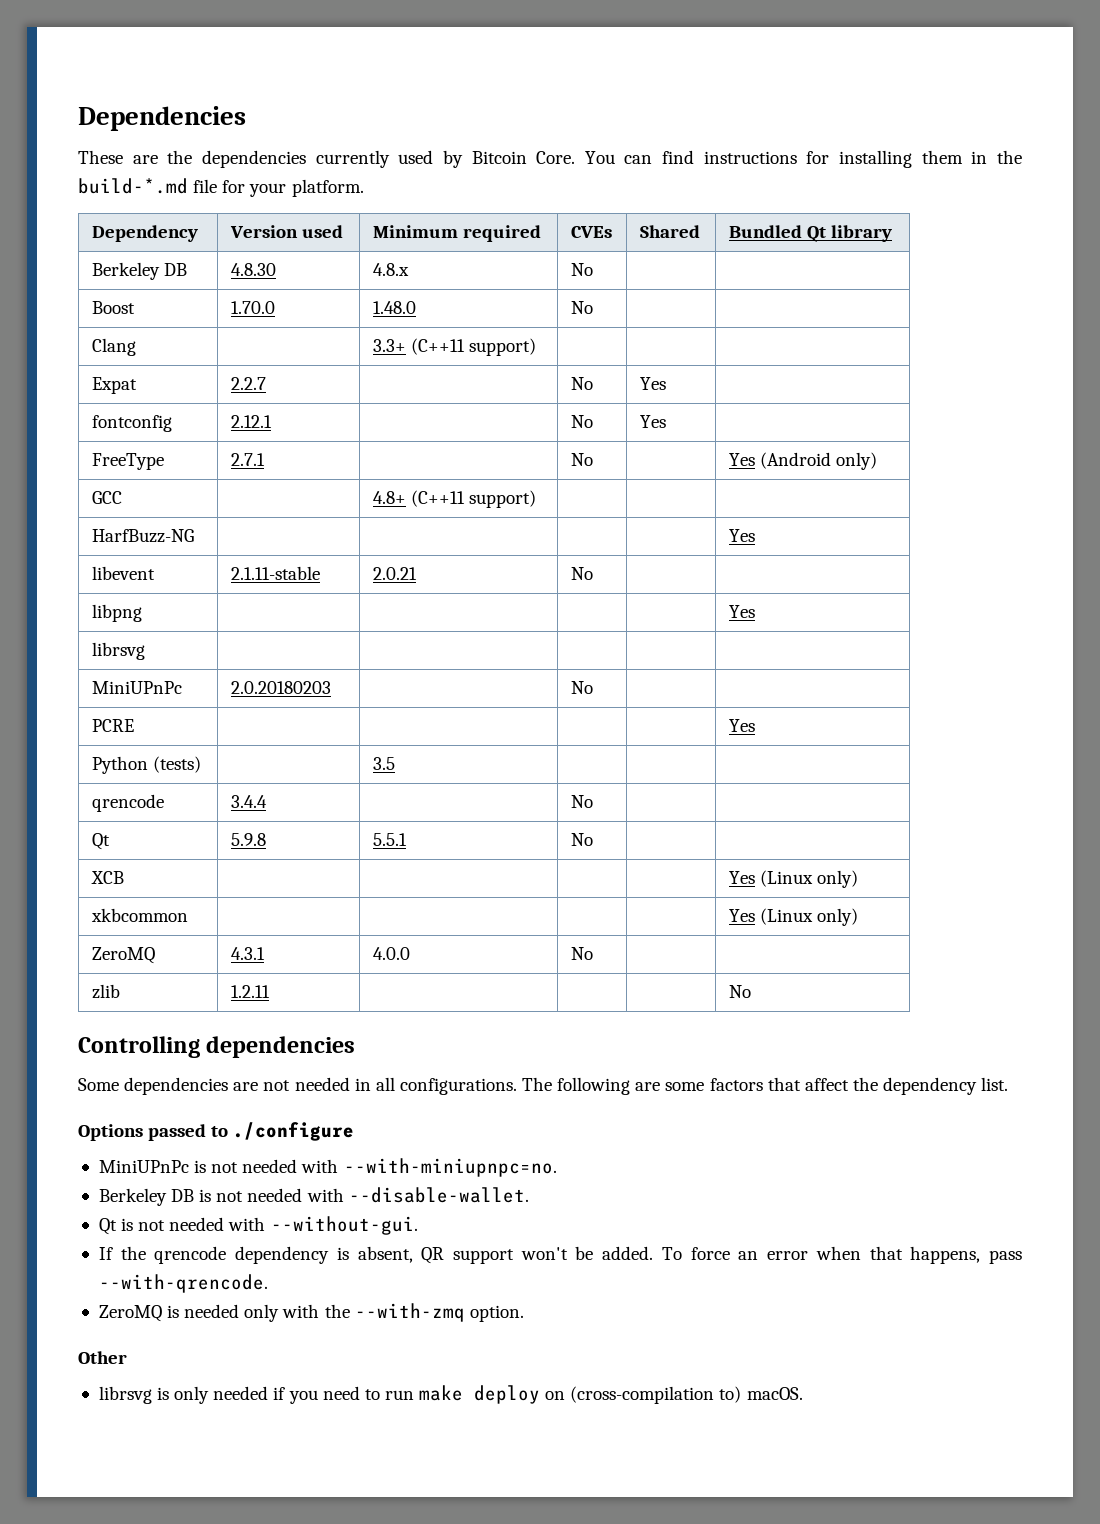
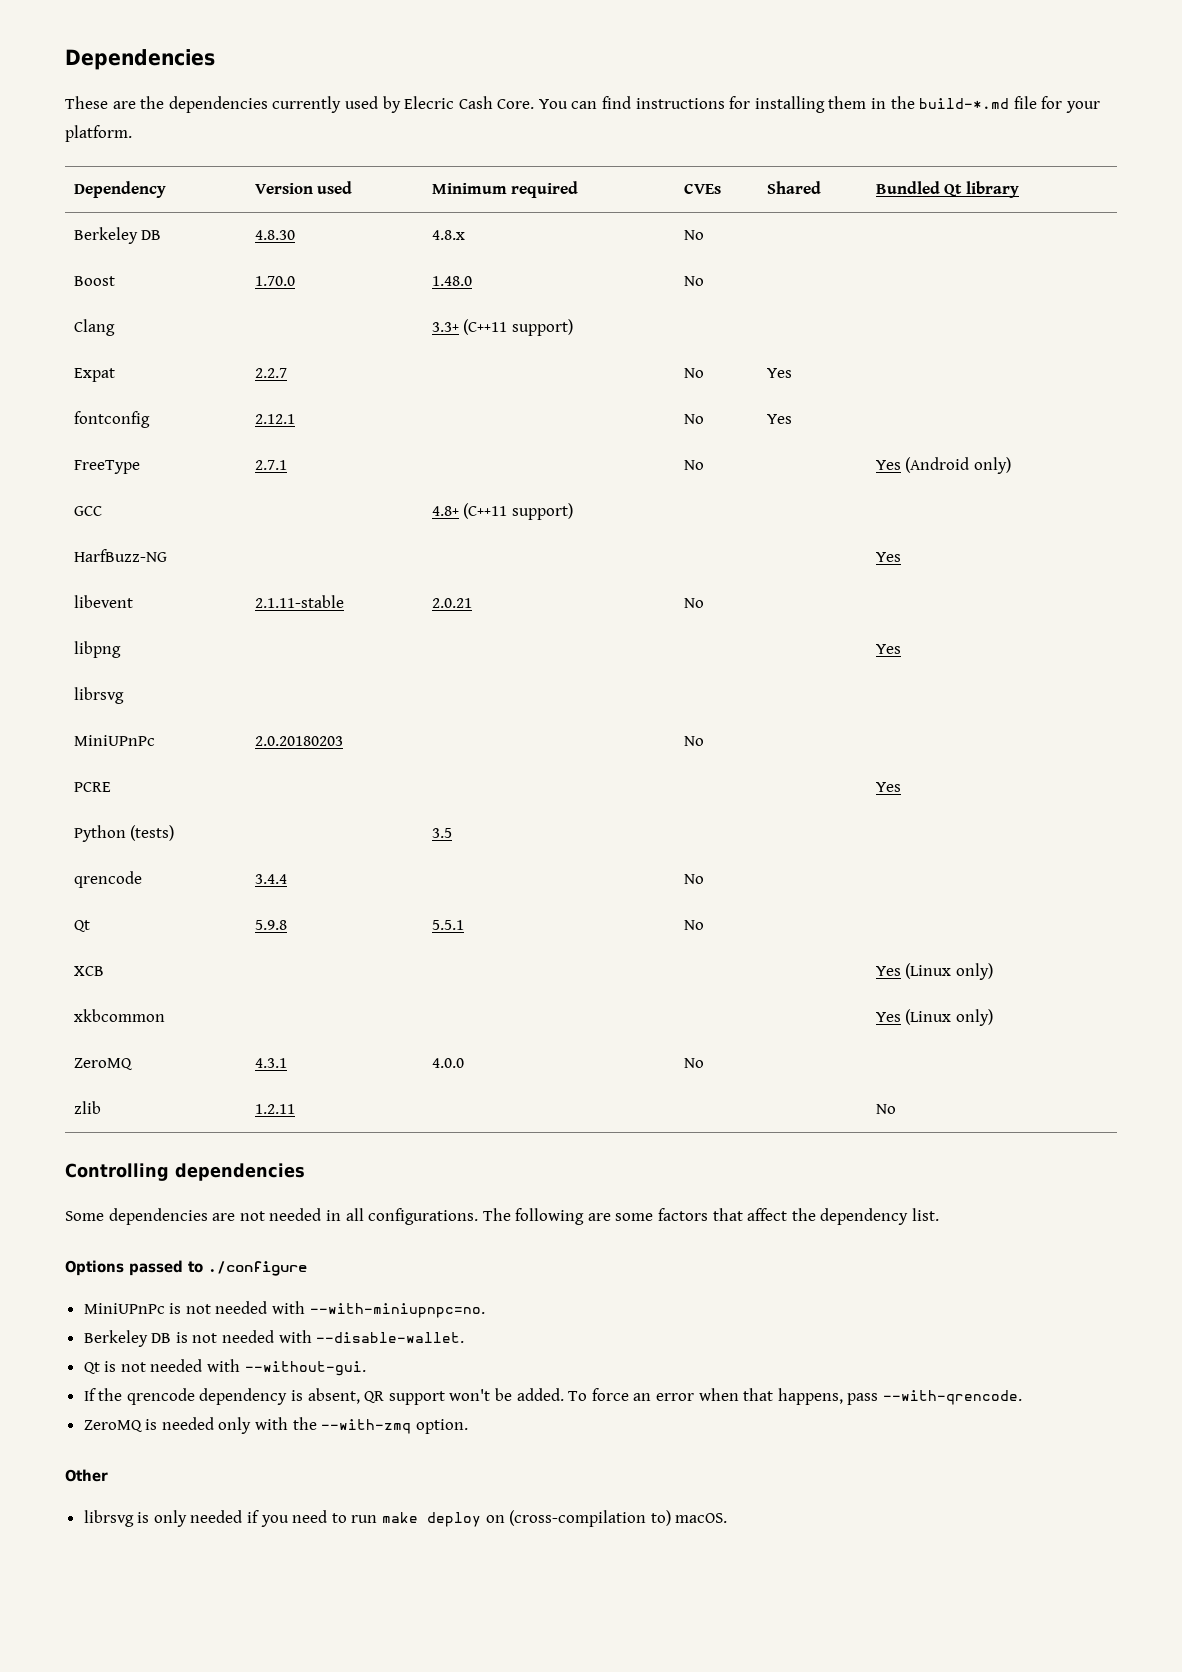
[471,151,527,164] Bitcoin -> [404,96,493,109] Elecric Cash

